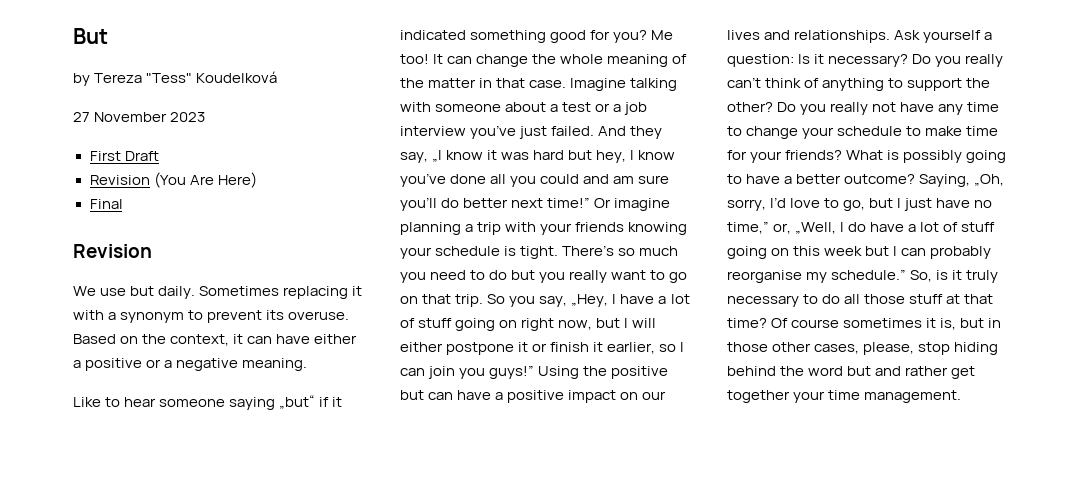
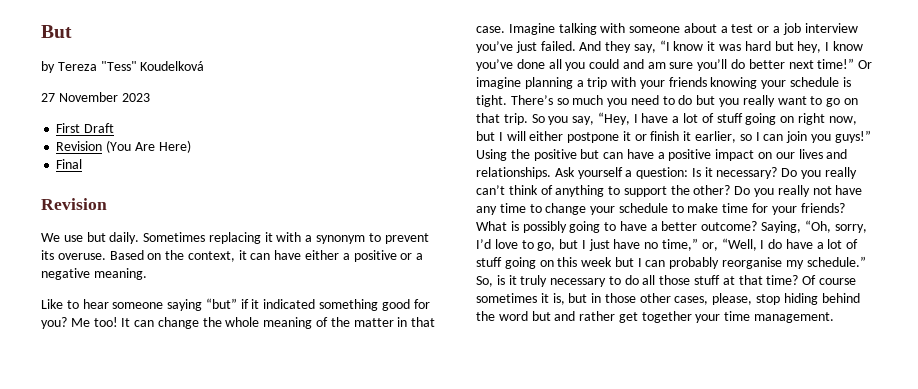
[279,395,316,409] „but“ -> [205,298,237,309] “but”
[432,150,443,162] „I -> [659,40,670,51] “I
[571,294,609,307] „Hey, -> [597,112,630,125] “Hey,
[974,174,1005,186] „Oh, -> [804,220,831,233] “Oh,
[795,222,837,234] „Well, -> [721,238,757,251] “Well,

